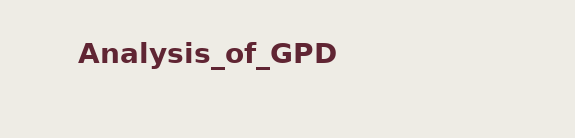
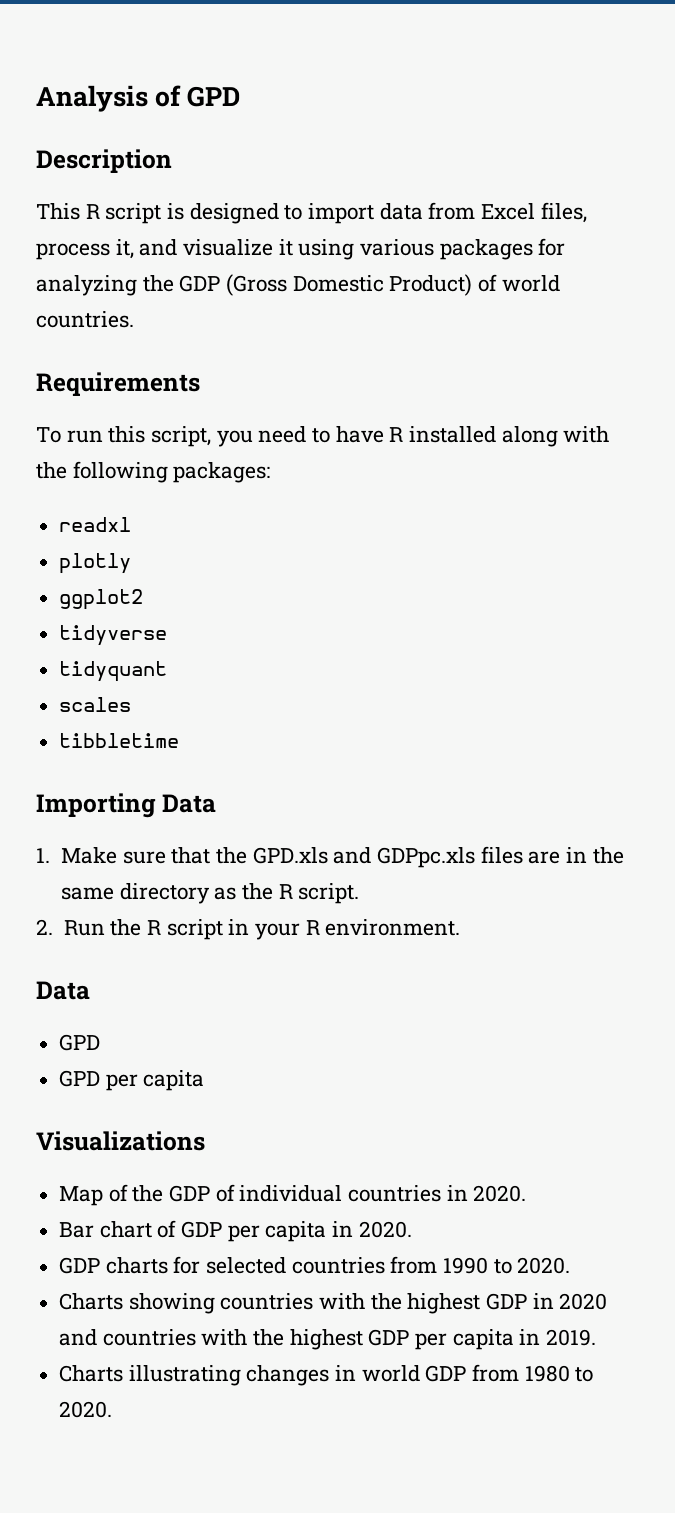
[78,42,337,70] Analysis_of_GPD -> [36,85,241,112] [36,149,172,173] [36,202,587,224] [36,238,566,260] [36,274,560,296] [36,311,134,328] [36,372,200,396] [36,426,610,447] [36,461,271,483] [59,517,132,532] [59,553,132,574] [59,589,144,610] [59,625,168,646] [59,661,168,682] [59,697,132,712] [59,733,180,748] [36,793,216,818] [36,846,624,868] [61,883,360,904] [36,919,461,940] [36,981,90,1000] [59,1034,101,1051] [59,1070,205,1091] [36,1131,205,1151] [59,1184,527,1206] [59,1220,412,1242] [59,1256,571,1274] [59,1293,608,1314] [59,1329,597,1350] [59,1364,594,1386] [59,1401,113,1418] Analysis of GPD // Description // This R script is designed to import data from Excel files, process it, and visualize it using various packages for analyzing the GDP (Gross Domestic Product) of world countries. // Requirements // To run this script, you need to have R installed along with the following packages: // readxl // plotly // ggplot2 // tidyverse // tidyquant // scales // tibbletime // Importing Data // 1. Make sure that the GPD.xls and GDPpc.xls files are in the same directory as the R script. // 2. Run the R script in your R environment. // Data // GPD // GPD per capita // Visualizations // Map of the GDP of individual countries in 2020. // Bar chart of GDP per capita in 2020. // GDP charts for selected countries from 1990 to 2020. // Charts showing countries with the highest GDP in 2020 and countries with the highest GDP per capita in 2019. // Charts illustrating changes in world GDP from 1980 to 2020.

